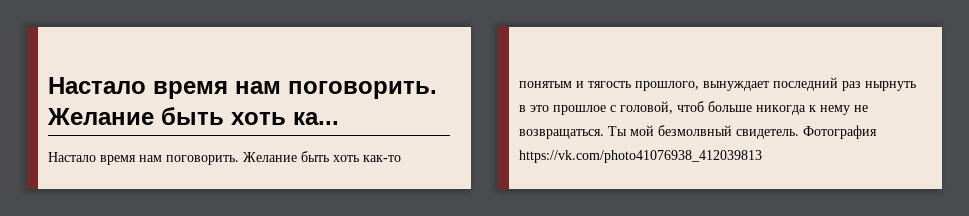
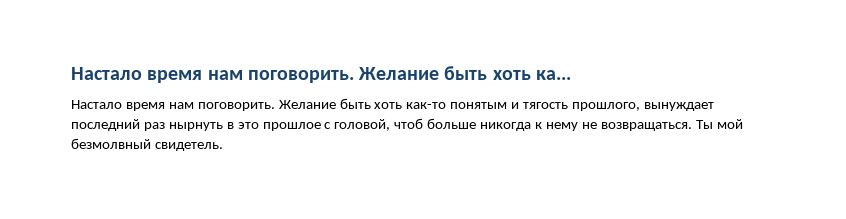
[803,125,877,139] [519,150,762,163] Фотография https://vk.com/photo41076938_412039813 -> (223, 146) none

